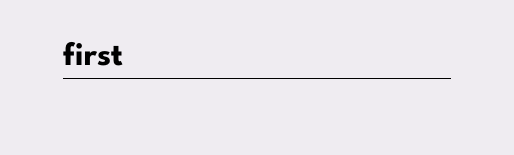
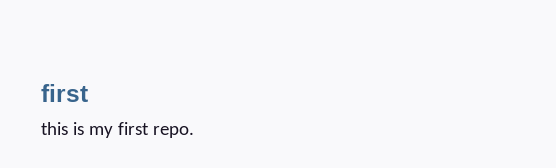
[63,41,123,66] first -> [41,84,88,102] [41,122,194,138] first // this is my first repo.

